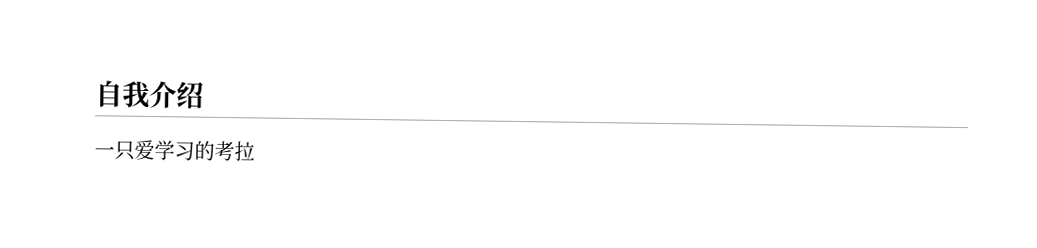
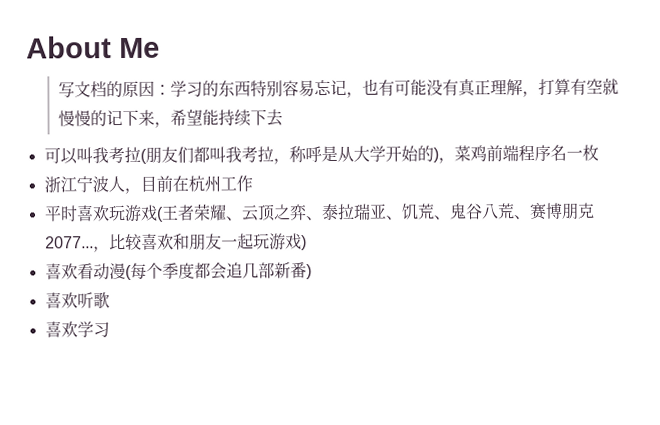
[95,80,204,109] [94,139,255,162] 自我介绍 // 一只爱学习的考拉 -> [26,36,160,59] [57,78,619,98] [57,108,283,128] [43,144,599,165] [43,175,253,195] [43,202,595,223] [44,233,307,253] [44,262,312,281] [44,292,110,309] [44,321,110,338] About Me // 写文档的原因：学习的东西特别容易忘记，也有可能没有真正理解，打算有空就慢慢的记下来，希望能持续下去 // 可以叫我考拉(朋友们都叫我考拉，称呼是从大学开始的)，菜鸡前端程序名一枚 // 浙江宁波人，目前在杭州工作 // 平时喜欢玩游戏(王者荣耀、云顶之弈、泰拉瑞亚、饥荒、鬼谷八荒、赛博朋克2077...，比较喜欢和朋友一起玩游戏) // 喜欢看动漫(每个季度都会追几部新番) // 喜欢听歌 // 喜欢学习

